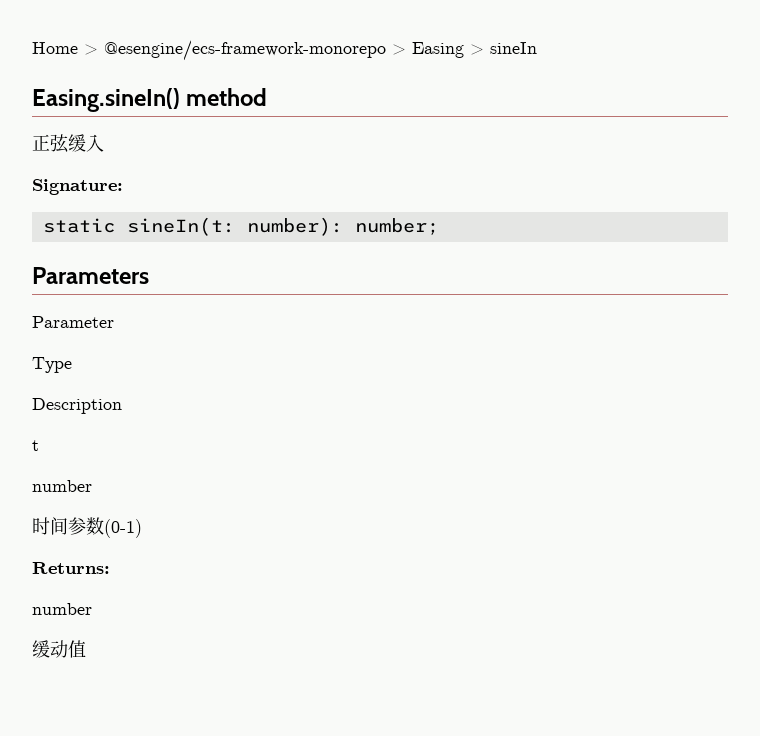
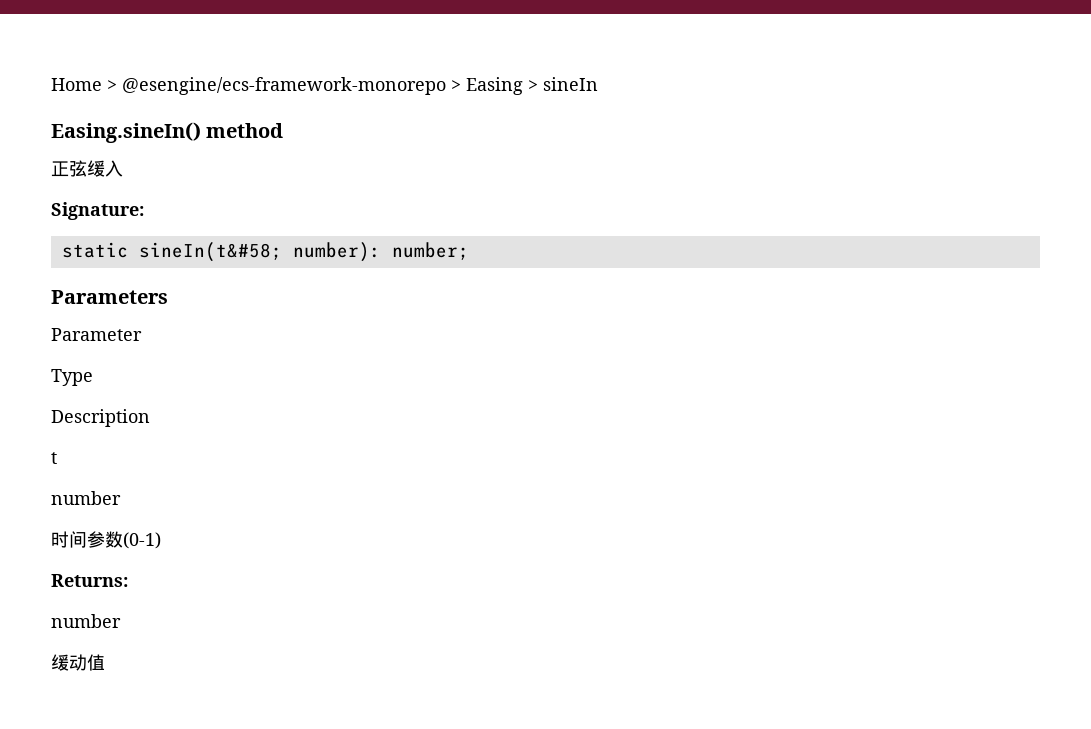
[126,217,235,236] sineIn(t: -> [138,242,282,262] sineIn(t&#58;

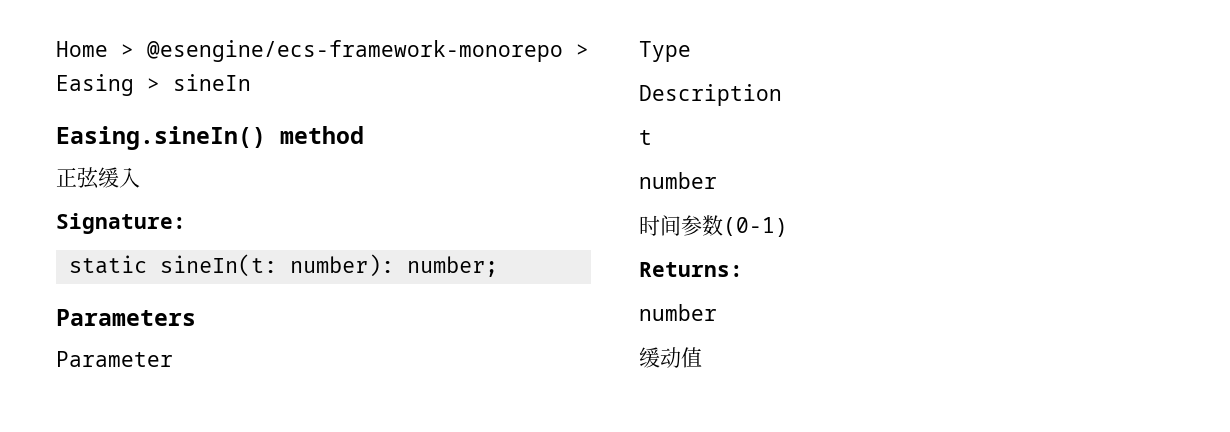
[138,242,282,262] sineIn(t&#58; -> [159,254,277,277] sineIn(t:

